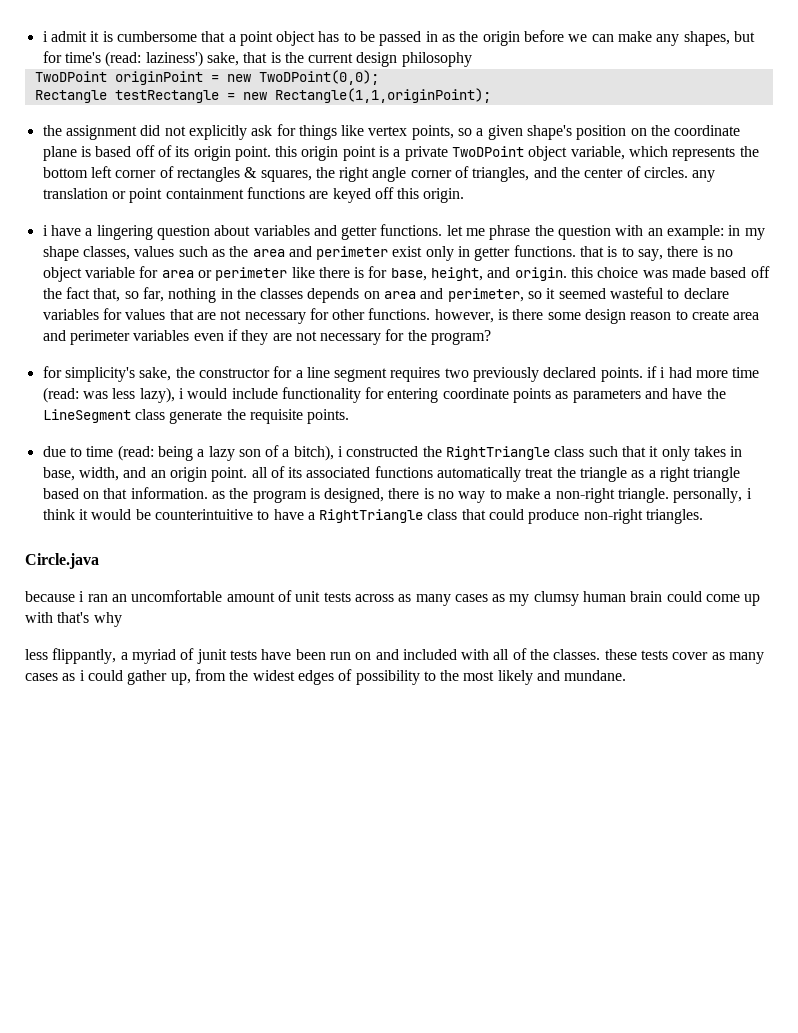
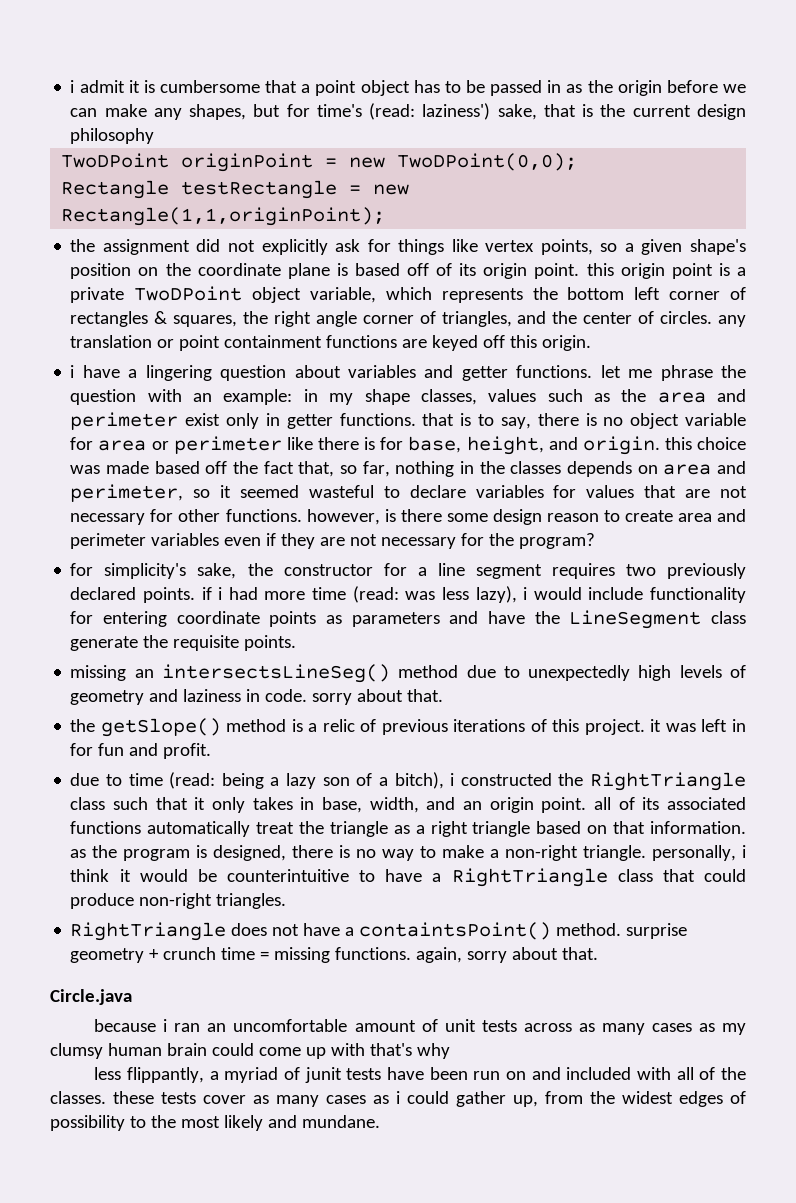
(350, 416) none -> [70,664,746,683] [70,689,444,705] [70,718,746,737] [70,743,212,759] // missing an intersectsLineSeg() method due to unexpectedly high levels of geometry and laziness in code. sorry about that. // the getSlope() method is a relic of previous iterations of this project. it was left in for fun and profit.
(704, 516) none -> [70,922,688,941] [70,947,599,963] // RightTriangle does not have a containtsPoint() method. surprise geometry + crunch time = missing functions. again, sorry about that.

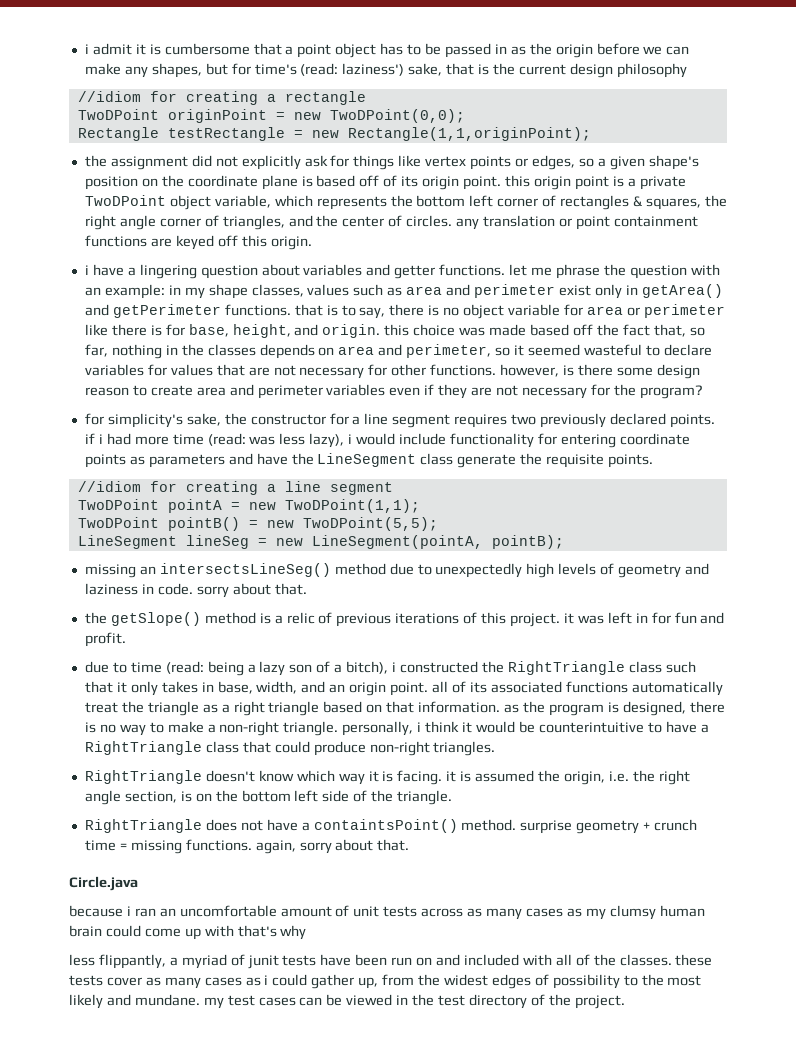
(155, 136) none -> [77,91,366,105] // //idiom for creating a rectangle
[540,239,593,255] points, -> [470,155,575,170] points or edges,
[621,389,647,402] the -> (403, 291) none
[286,414,333,429] getter -> [641,284,723,298] [84,304,221,318] getArea() and getPerimeter
(297, 643) none -> [77,481,393,495] [77,499,420,513] [77,517,438,531] [77,535,564,549] // //idiom for creating a line segment // TwoDPoint pointA = new TwoDPoint(1,1); // TwoDPoint pointB() = new TwoDPoint(5,5); // LineSegment lineSeg = new LineSegment(pointA, pointB);
(287, 901) none -> [84,770,690,785] [84,790,453,805] // RightTriangle doesn't know which way it is facing. it is assumed the origin, i.e. the right angle section, is on the bottom left side of the triangle.
(380, 1121) none -> [203,994,625,1009] my test cases can be viewed in the test directory of the project.

